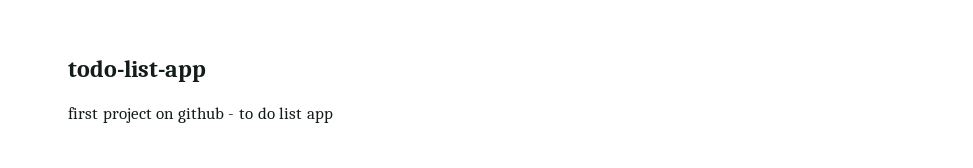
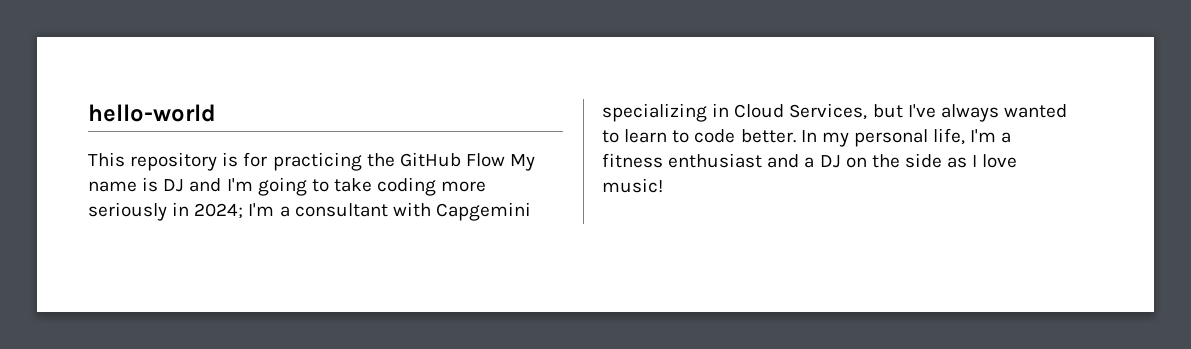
[68,60,206,82] [68,107,333,123] todo-list-app // first project on github - to do list app -> [88,104,216,122] [88,152,536,171] [88,177,487,196] [88,202,531,221] [602,103,1067,122] [602,128,1012,147] [602,153,1018,168] [602,178,663,193] hello-world // This repository is for practicing the GitHub Flow My name is DJ and I'm going to take coding more seriously in 2024; I'm a consultant with Capgemini specializing in Cloud Services, but I've always wanted to learn to code better. In my personal life, I'm a fitness enthusiast and a DJ on the side as I love music!

